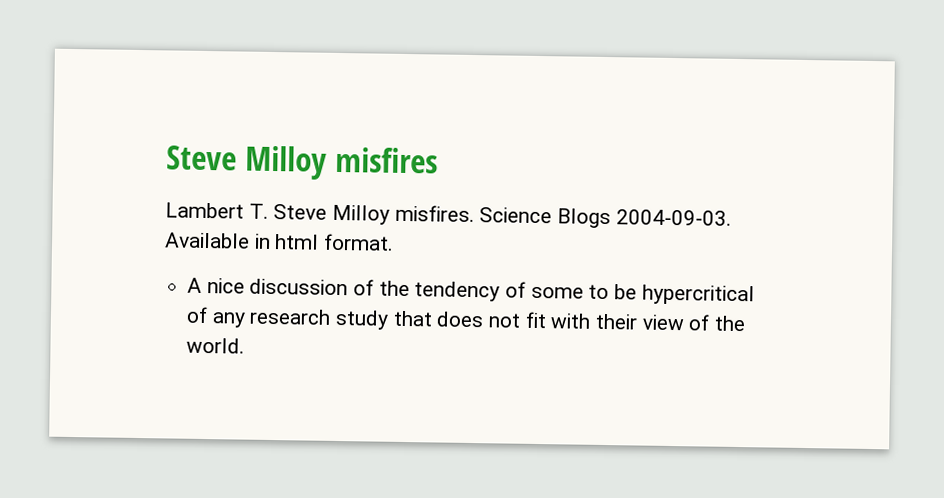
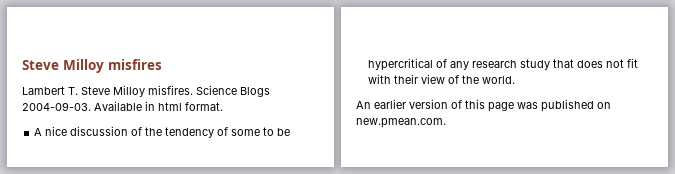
(246, 345) none -> [356,99,611,112] [356,118,446,128] // An earlier version of this page was published on new.pmean.com.

